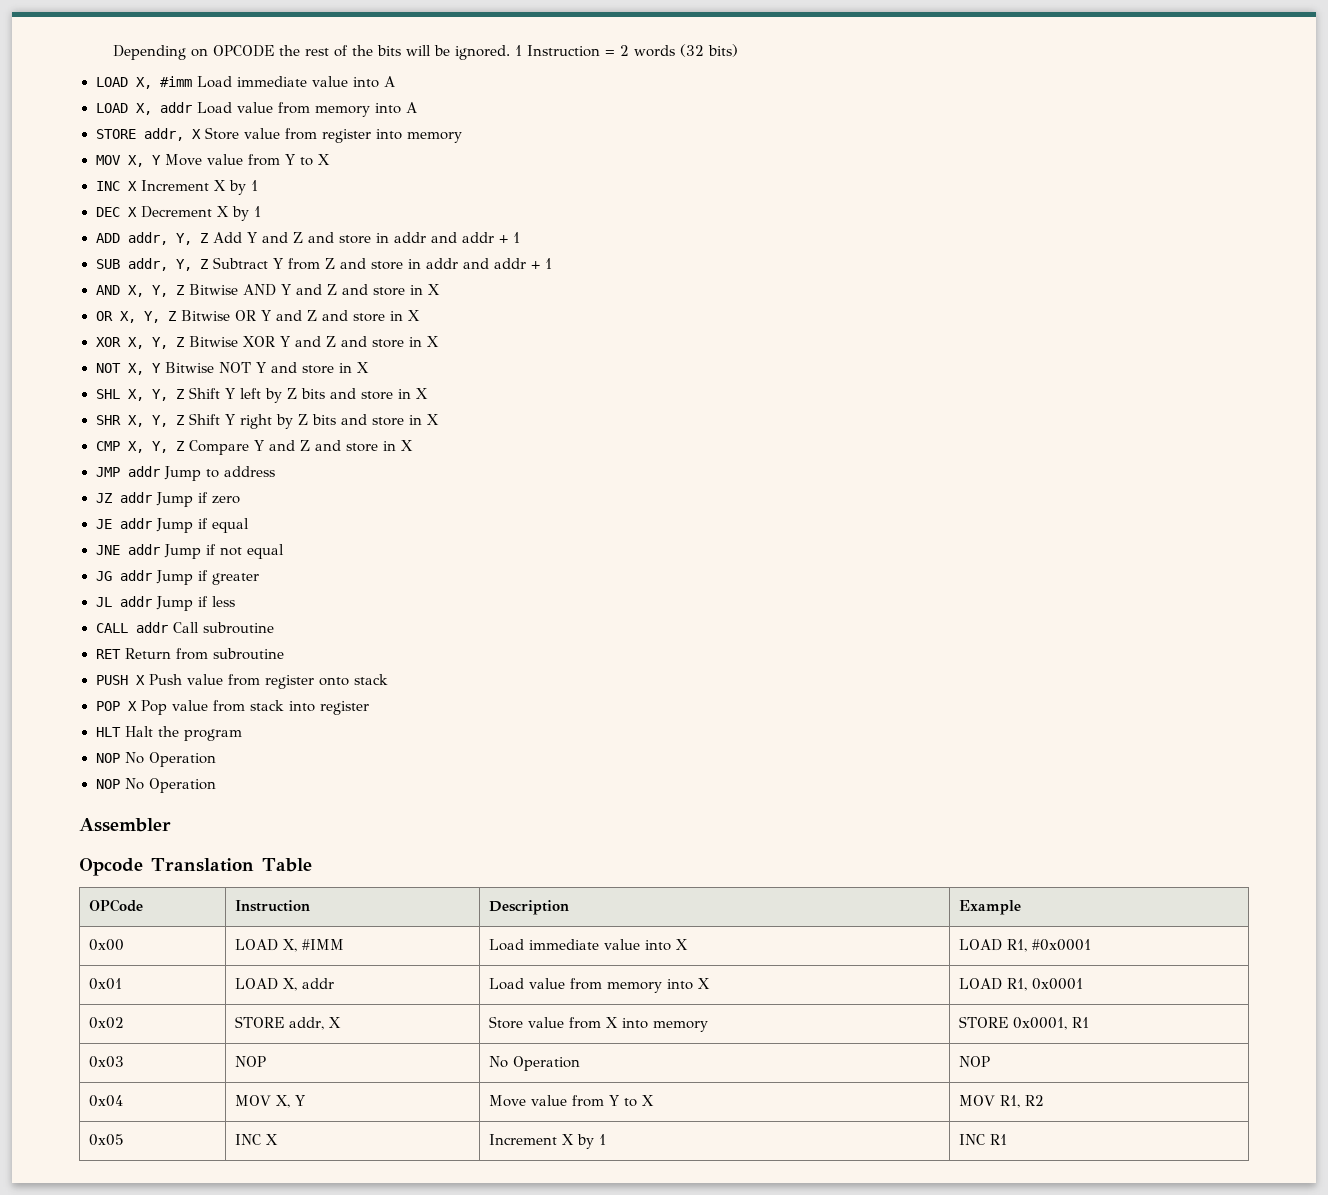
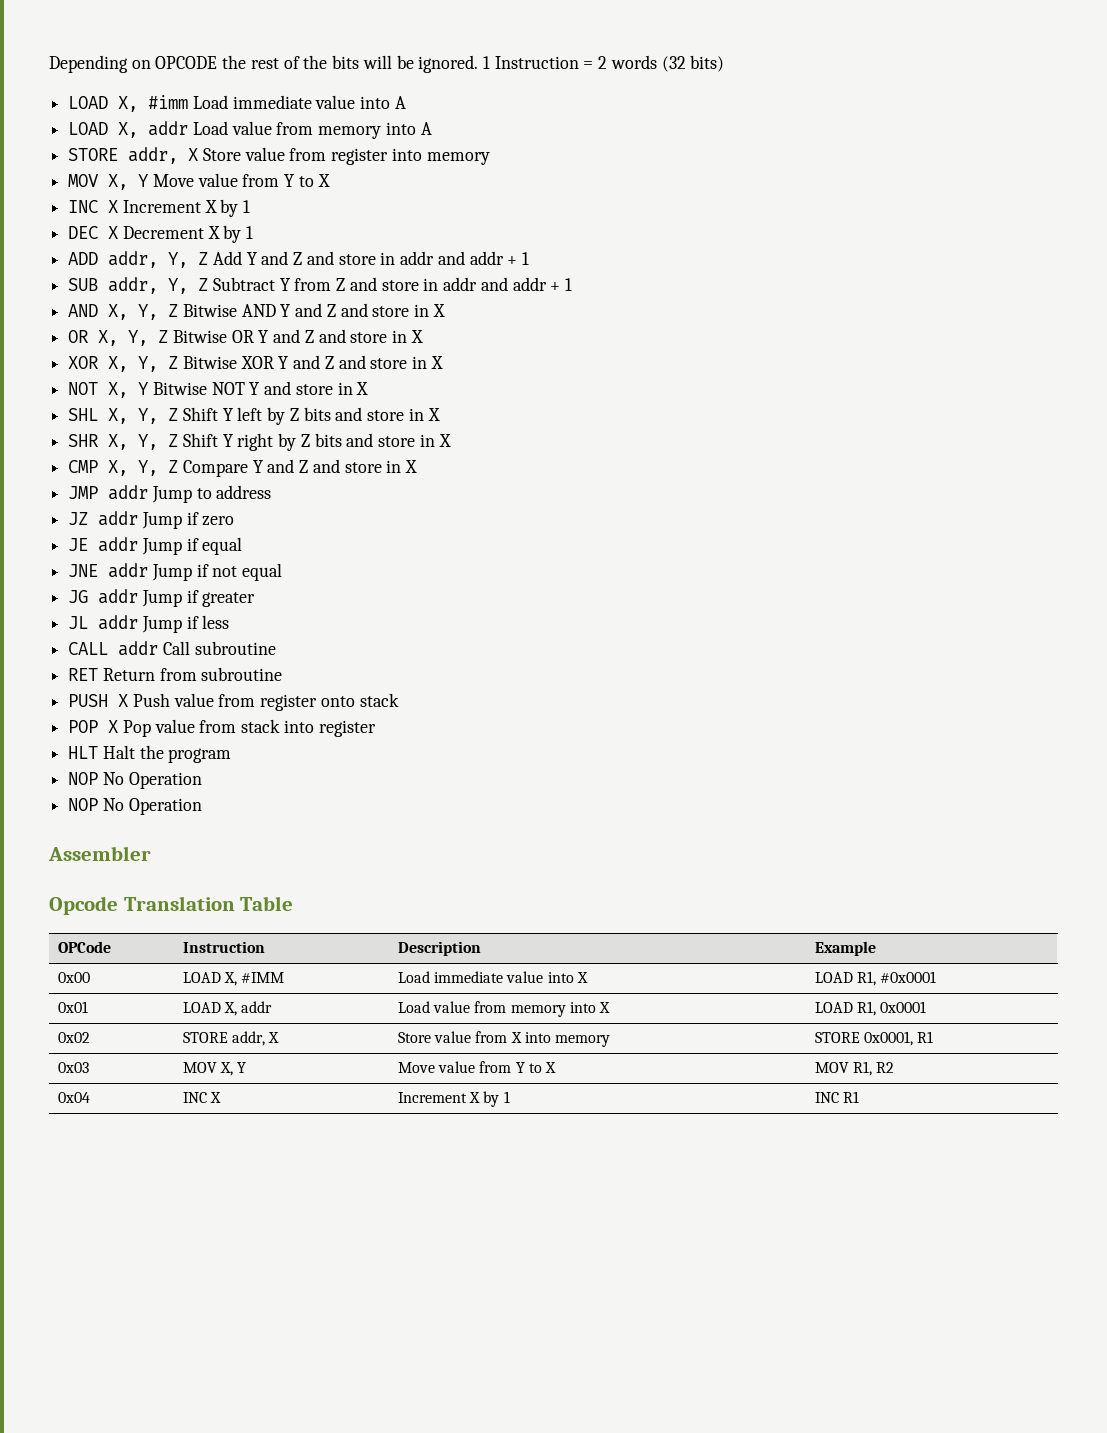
[235,1056,267,1067] [489,1056,581,1071] [959,1056,991,1067] [89,1095,124,1107] | NOP | No Operation | NOP // 0x04 -> (89, 1067) none
[89,1134,125,1146] 0x05 -> [57,1092,90,1103] 0x04

